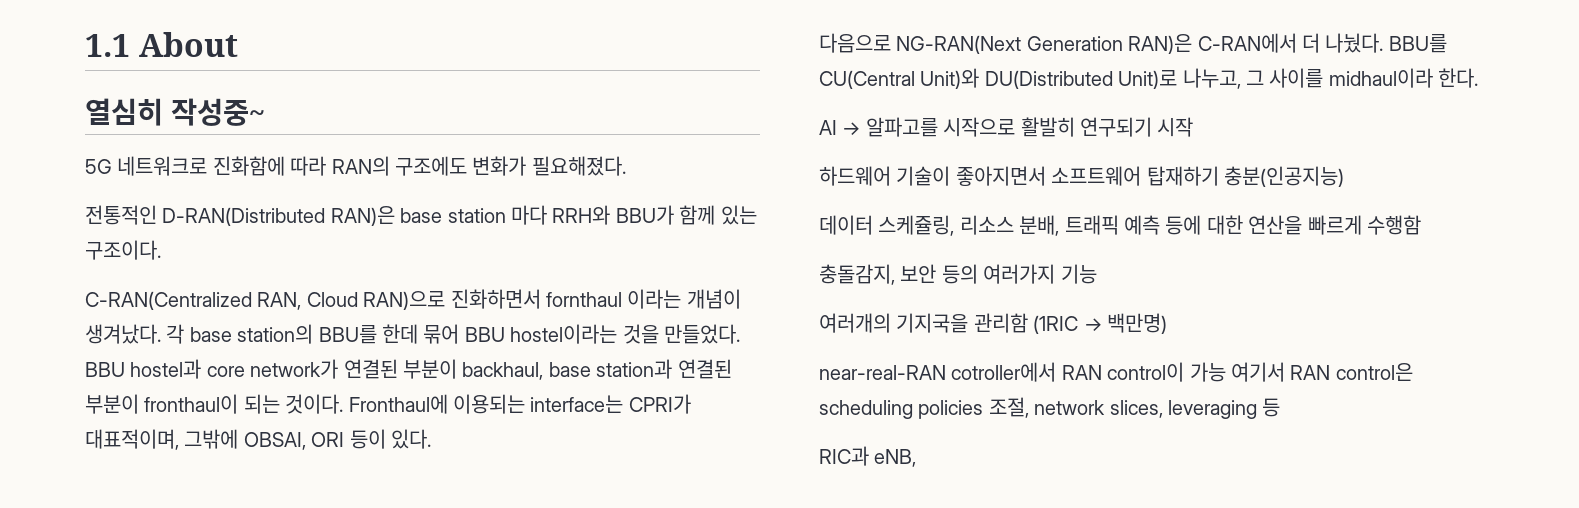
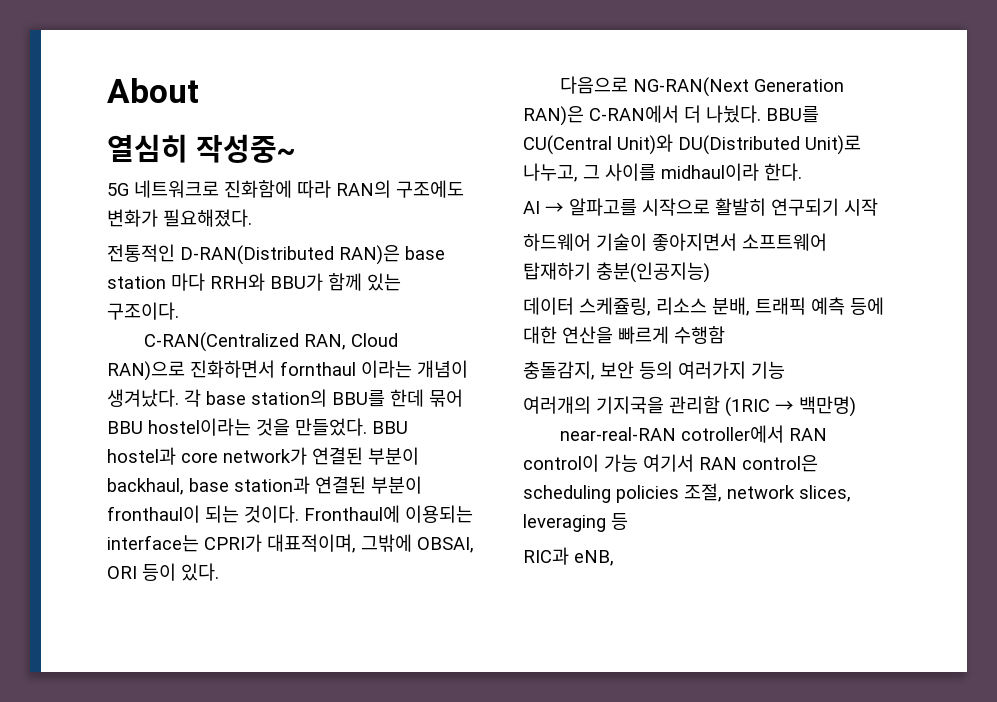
[85,34,130,57] 1.1 -> (107, 90) none

